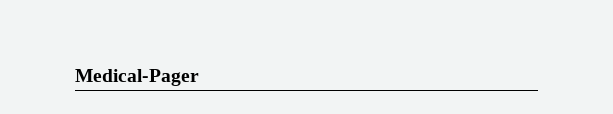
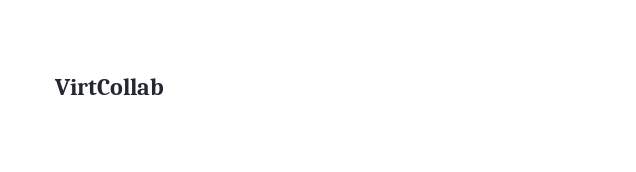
[75,69,199,86] Medical-Pager -> [54,78,164,95] VirtCollab

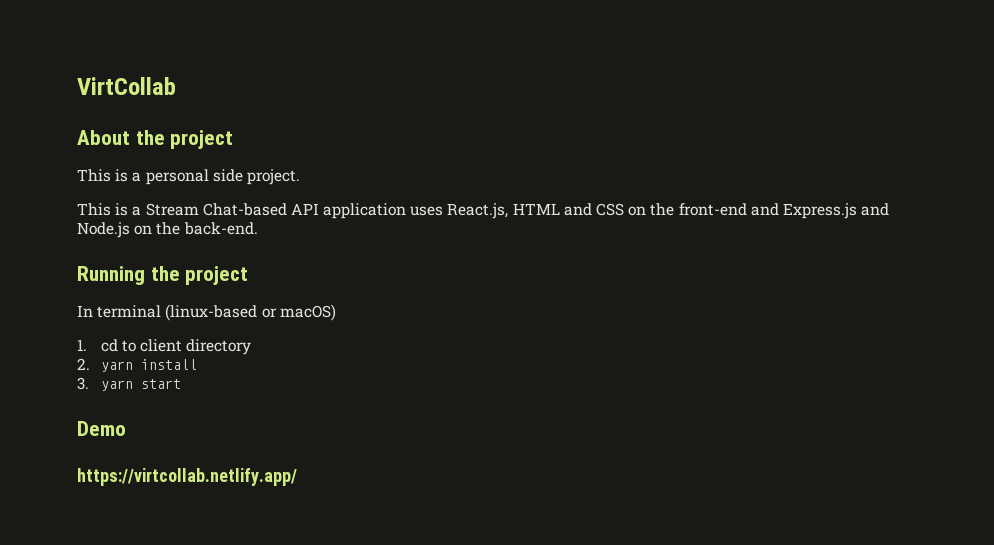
(164, 86) none -> [77,130,234,149] [77,169,300,185] [77,203,890,219] [77,222,258,238] [77,266,249,285] [77,304,336,321] [77,339,252,355] [77,358,197,372] [77,377,181,391] [77,421,126,436] [77,468,297,486] // About the project // This is a personal side project. // This is a Stream Chat-based API application uses React.js, HTML and CSS on the front-end and Express.js and Node.js on the back-end. // Running the project // In terminal (linux-based or macOS) // 1. cd to client directory // 2. yarn install // 3. yarn start // Demo // https://virtcollab.netlify.app/

